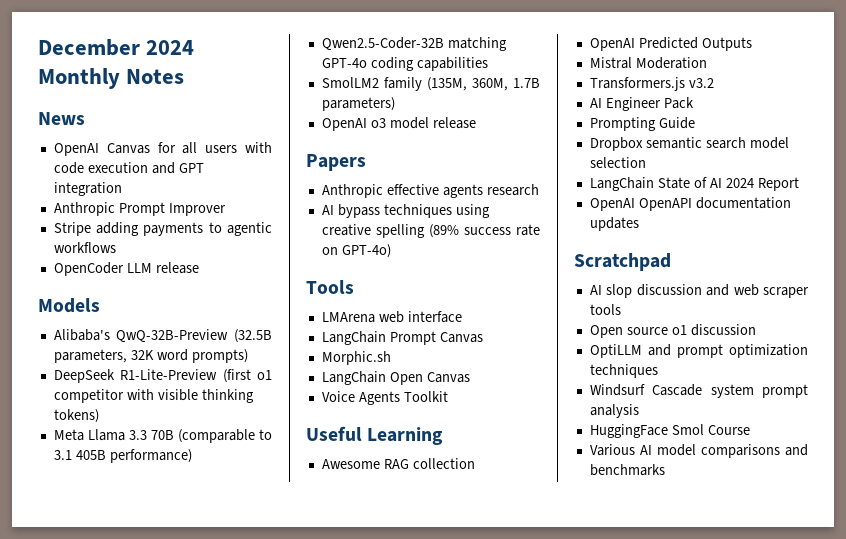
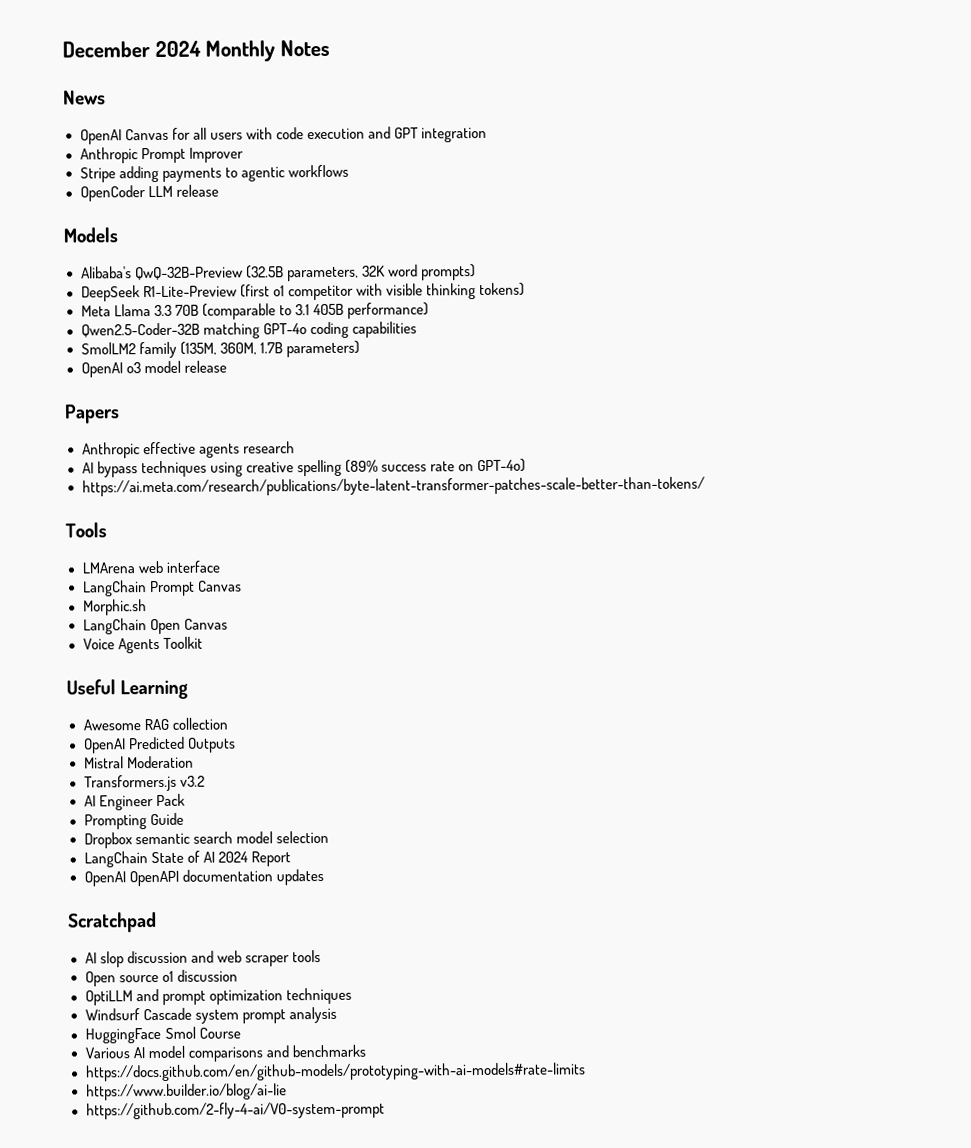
(391, 251) none -> [81,476,706,497] // https://ai.meta.com/research/publications/byte-latent-transformer-patches-scale-better-than-tokens/
(665, 470) none -> [84,1062,587,1082] [85,1083,288,1101] [85,1101,386,1120] // https://docs.github.com/en/github-models/prototyping-with-ai-models#rate-limits // https://www.builder.io/blog/ai-lie // https://github.com/2-fly-4-ai/V0-system-prompt

